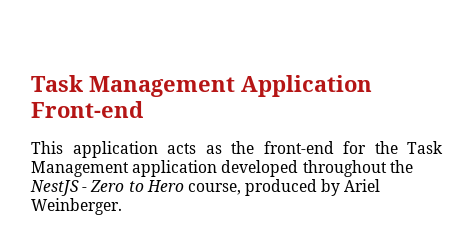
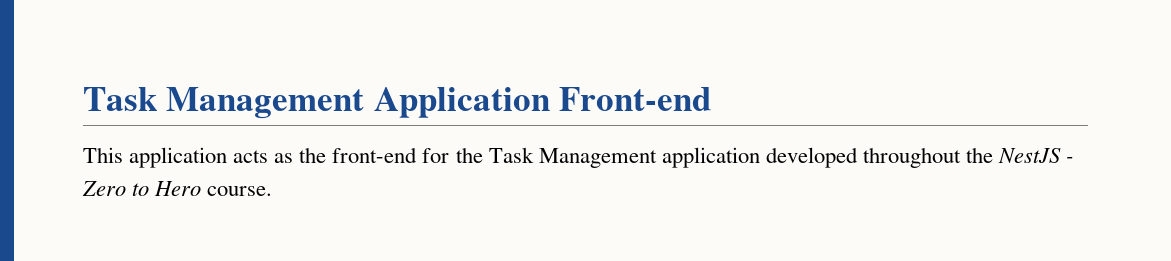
[187,179,381,196] [31,198,122,215] course, produced by Ariel Weinberger. -> [207,186,273,196] course.

